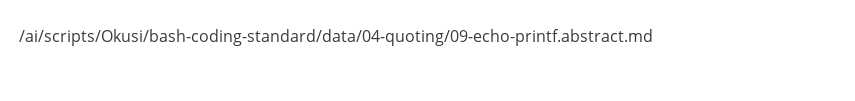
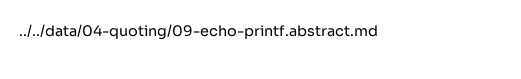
[19,29,653,46] /ai/scripts/Okusi/bash-coding-standard/data/04-quoting/09-echo-printf.abstract.md -> [19,24,378,40] ../../data/04-quoting/09-echo-printf.abstract.md

